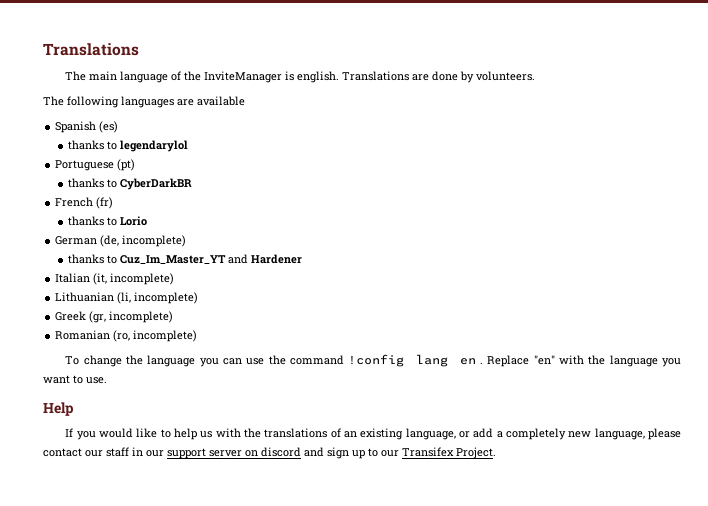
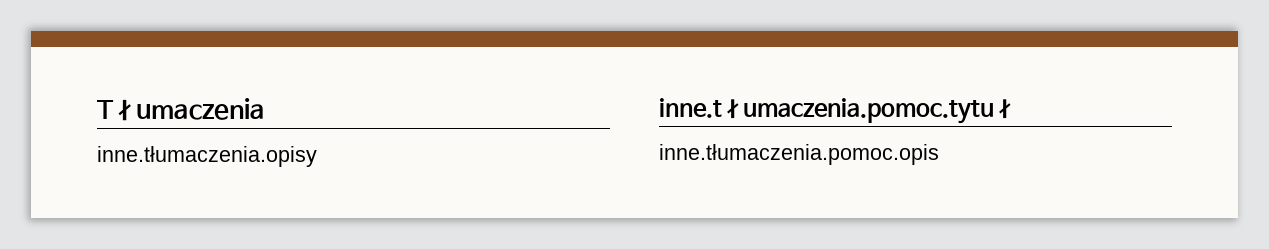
[43,43,139,56] [65,71,536,83] [43,96,245,108] [55,121,119,133] [68,140,189,152] [55,159,136,171] [68,178,193,190] [55,197,114,209] [68,216,148,226] [55,235,187,247] [68,254,303,264] [55,273,175,285] [55,292,199,304] [55,311,174,323] [55,330,198,342] [65,354,681,367] [43,375,107,384] [43,402,74,416] [65,428,681,440] [43,447,496,459] Translations // The main language of the InviteManager is english. Translations are done by volunteers. // The following languages are available // Spanish (es) // thanks to legendarylol // Portuguese (pt) // thanks to CyberDarkBR // French (fr) // thanks to Lorio // German (de, incomplete) // thanks to Cuz_Im_Master_YT and Hardener // Italian (it, incomplete) // Lithuanian (li, incomplete) // Greek (gr, incomplete) // Romanian (ro, incomplete) // To change the language you can use the command !config lang en . Replace "en" with the language you want to use. // Help // If you would like to help us with the translations of an existing language, or add a completely new language, please contact our staff in our support server on discord and sign up to our Transifex Project. -> [97,98,265,121] [97,146,317,167] [659,98,1015,124] [659,144,939,165] Tłumaczenia // inne.tłumaczenia.opisy // inne.tłumaczenia.pomoc.tytuł // inne.tłumaczenia.pomoc.opis

